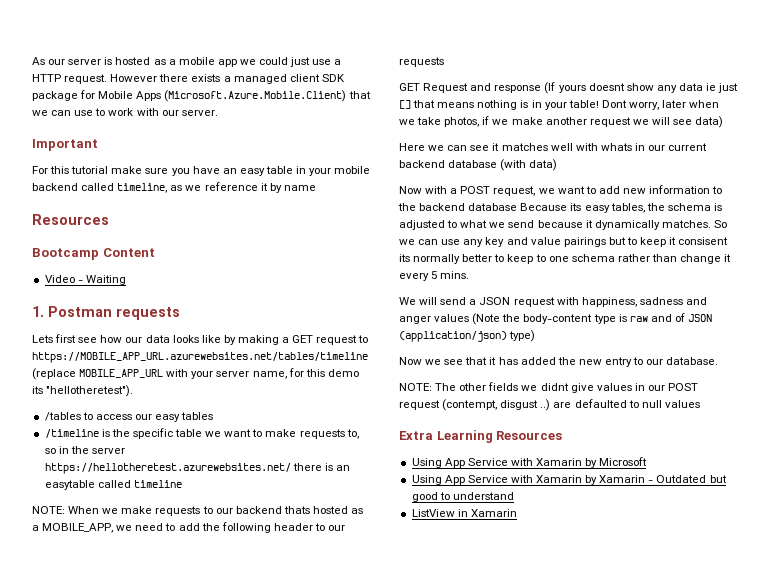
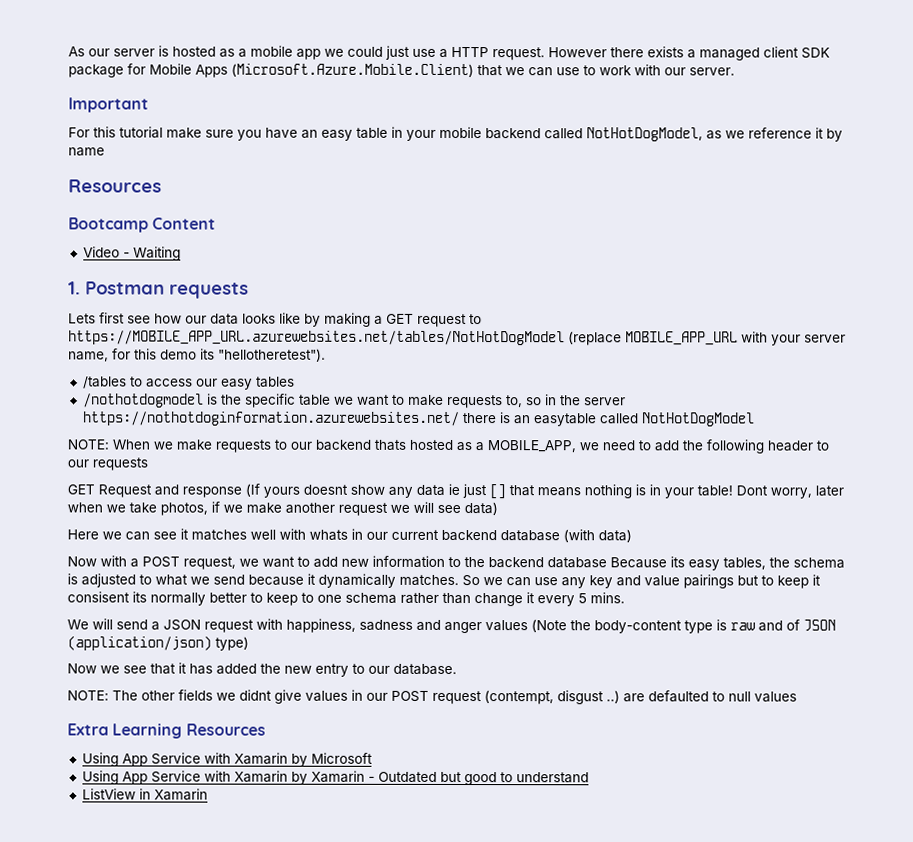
[117,183,168,193] timeline, -> [586,127,703,142] NotHotDogModel,
[32,352,368,363] https://MOBILE_APP_URL.azurewebsites.net/tables/timeline -> [68,330,565,346] https://MOBILE_APP_URL.azurewebsites.net/tables/NotHotDogModel
[44,429,99,438] /timeline -> [82,393,204,408] /nothotdogmodel
[44,463,291,474] https://hellotheretest.azurewebsites.net/ -> [81,411,460,427] https://nothotdoginformation.azurewebsites.net/
[133,480,182,488] timeline -> [640,412,755,427] NotHotDogModel

